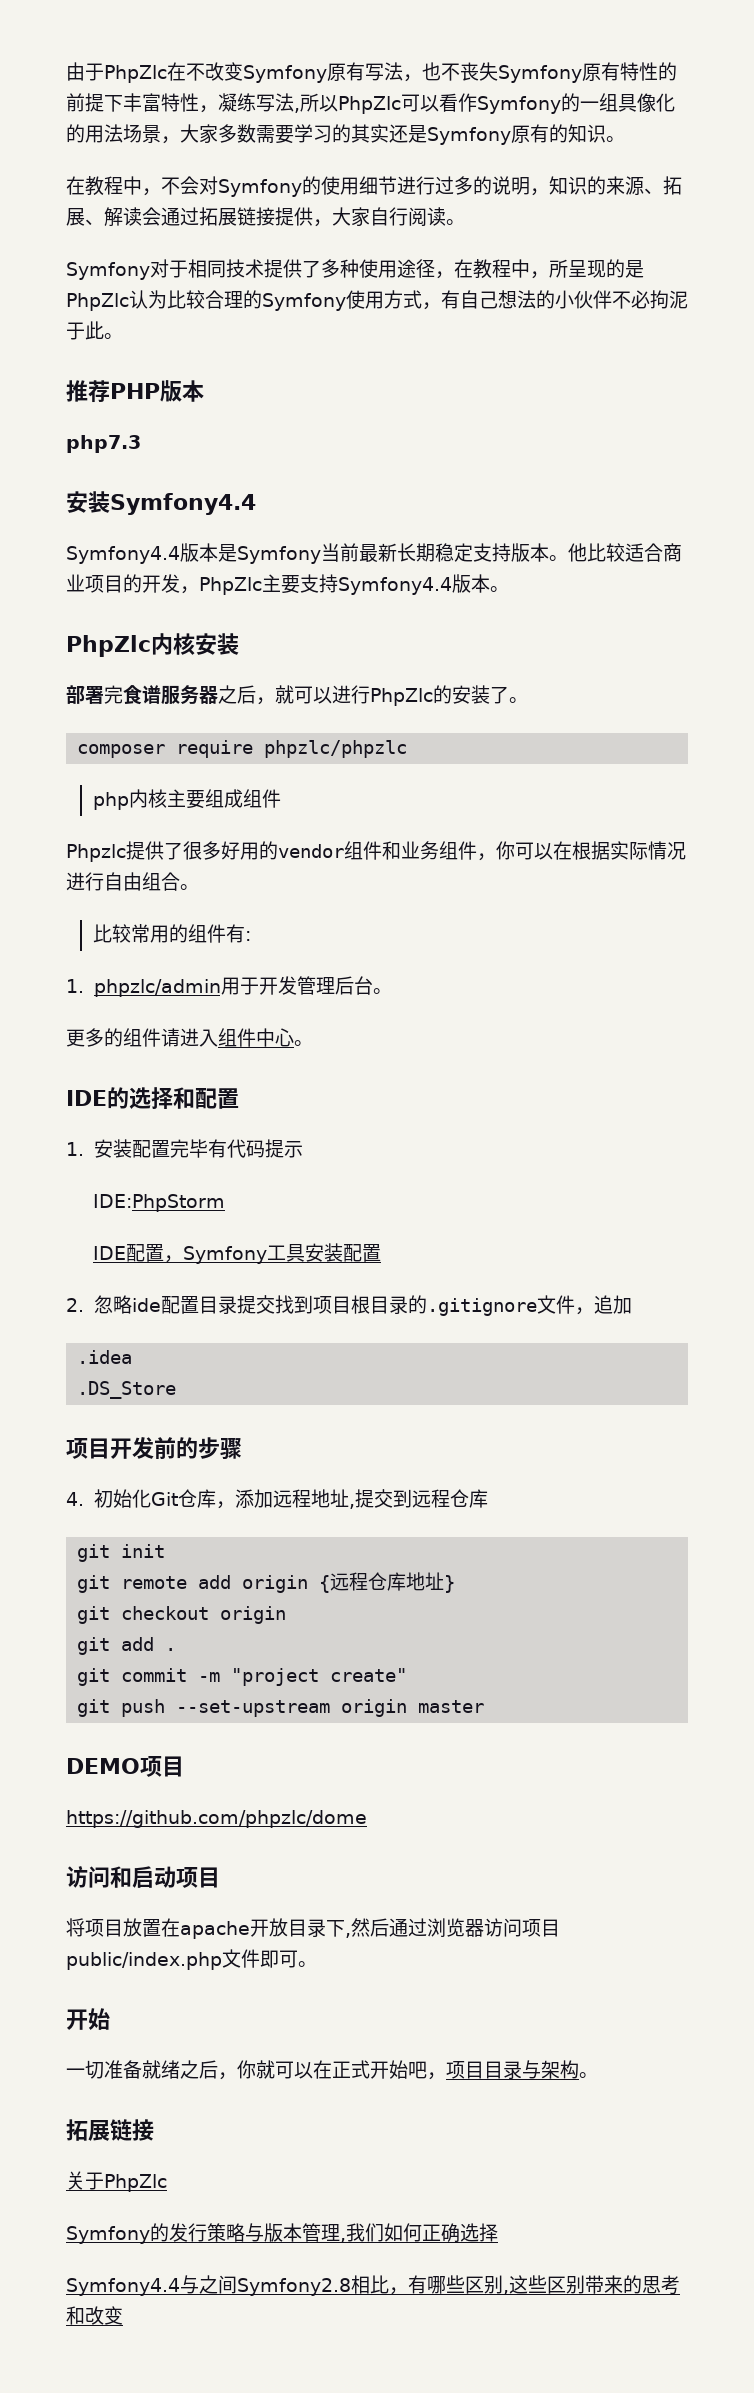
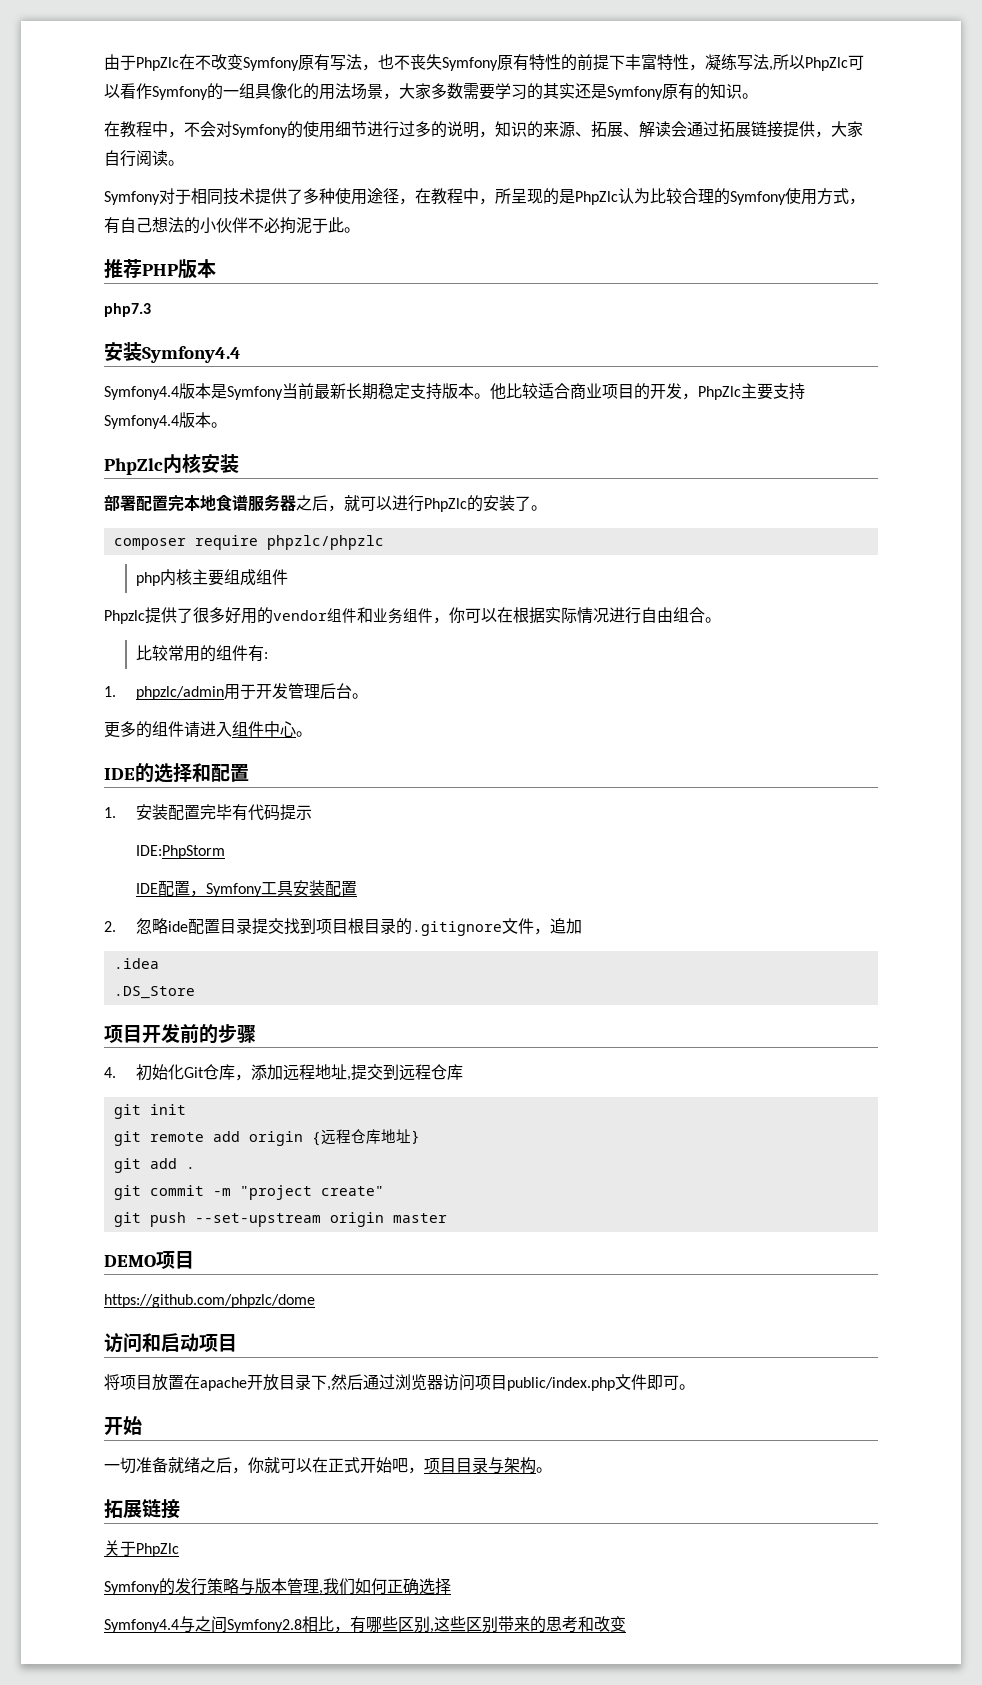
[104,685,123,704] 完 -> [136,495,216,512] 配置完本地
[77,1606,287,1624] // git checkout origin -> (420, 1137) none

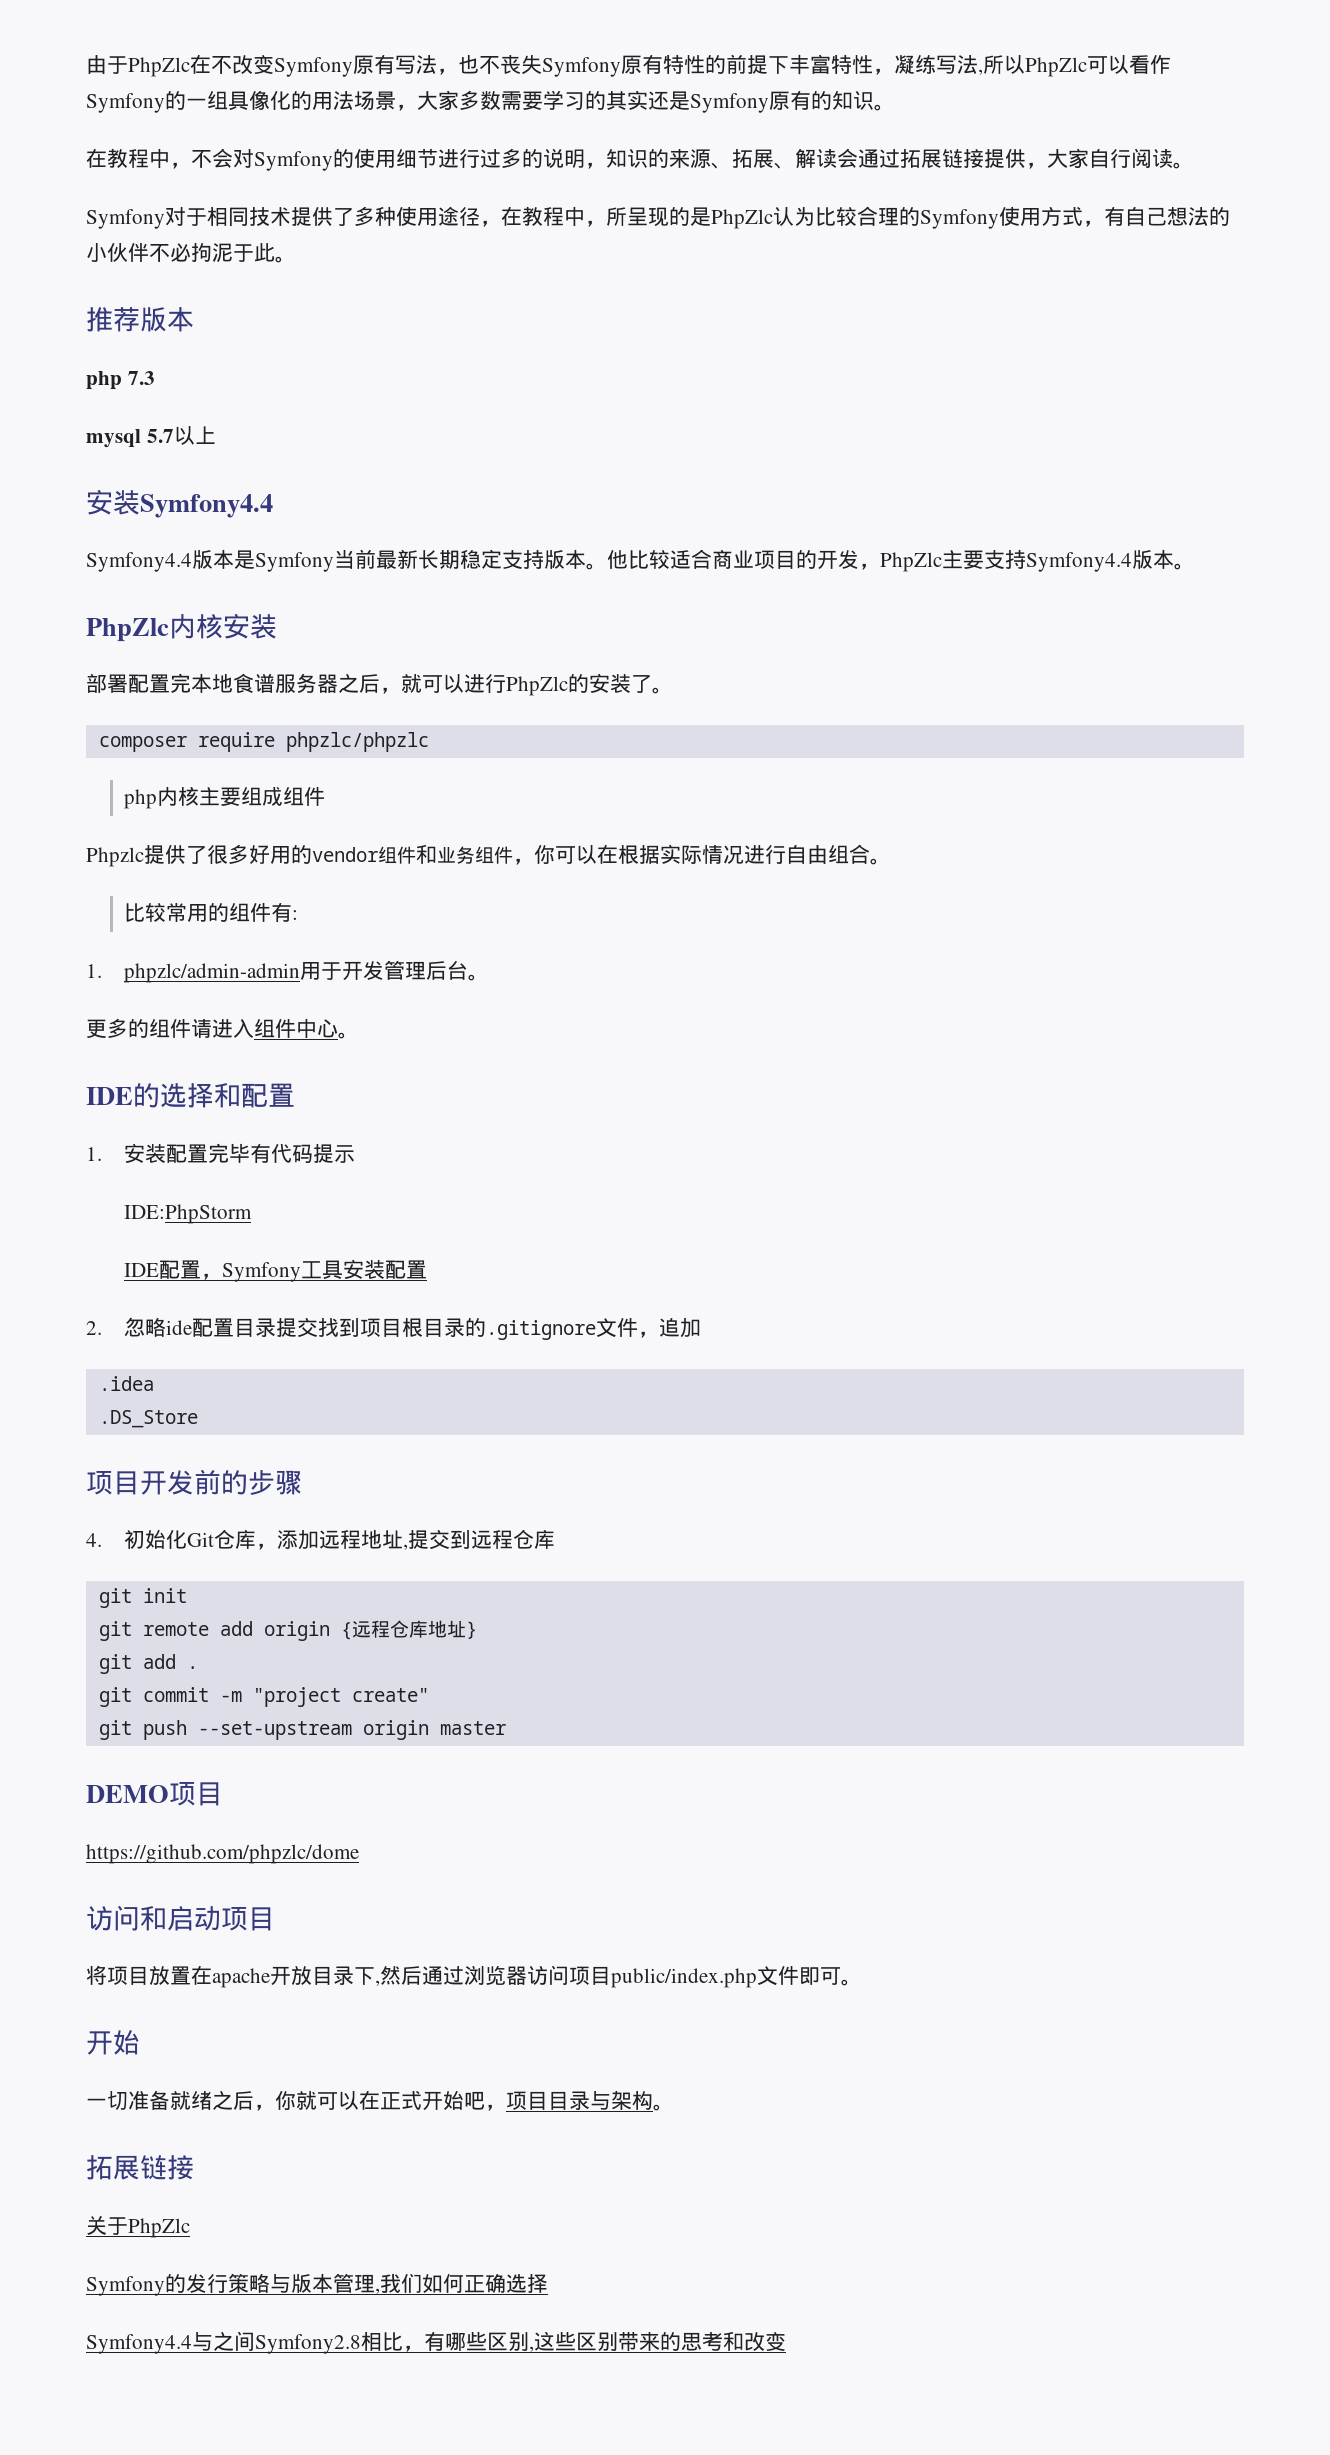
[142,264,178,276] PHP -> (140, 319) none
[104,303,151,317] php7.3 -> [86,371,155,390] [86,426,216,448] php 7.3 // mysql 5.7以上
[135,686,224,700] phpzlc/admin -> [124,963,301,983] phpzlc/admin-admin

